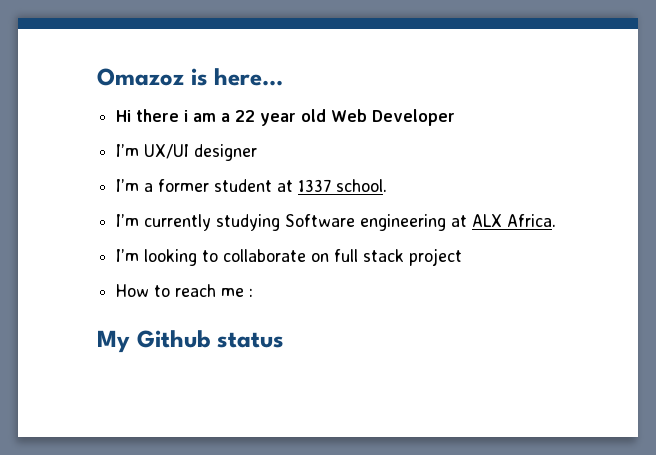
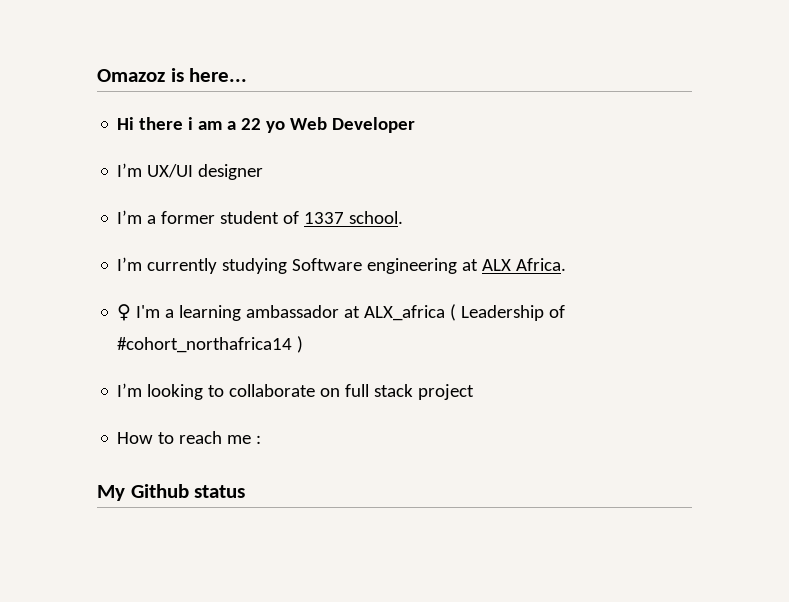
[260,109,327,126] year old -> [266,121,286,133] yo
[277,180,294,192] at -> [283,211,300,224] of
(557, 220) none -> [117,304,566,321] [117,336,304,353] // ♀ I'm a learning ambassador at ALX_africa ( Leadership of #cohort_northafrica14 )

